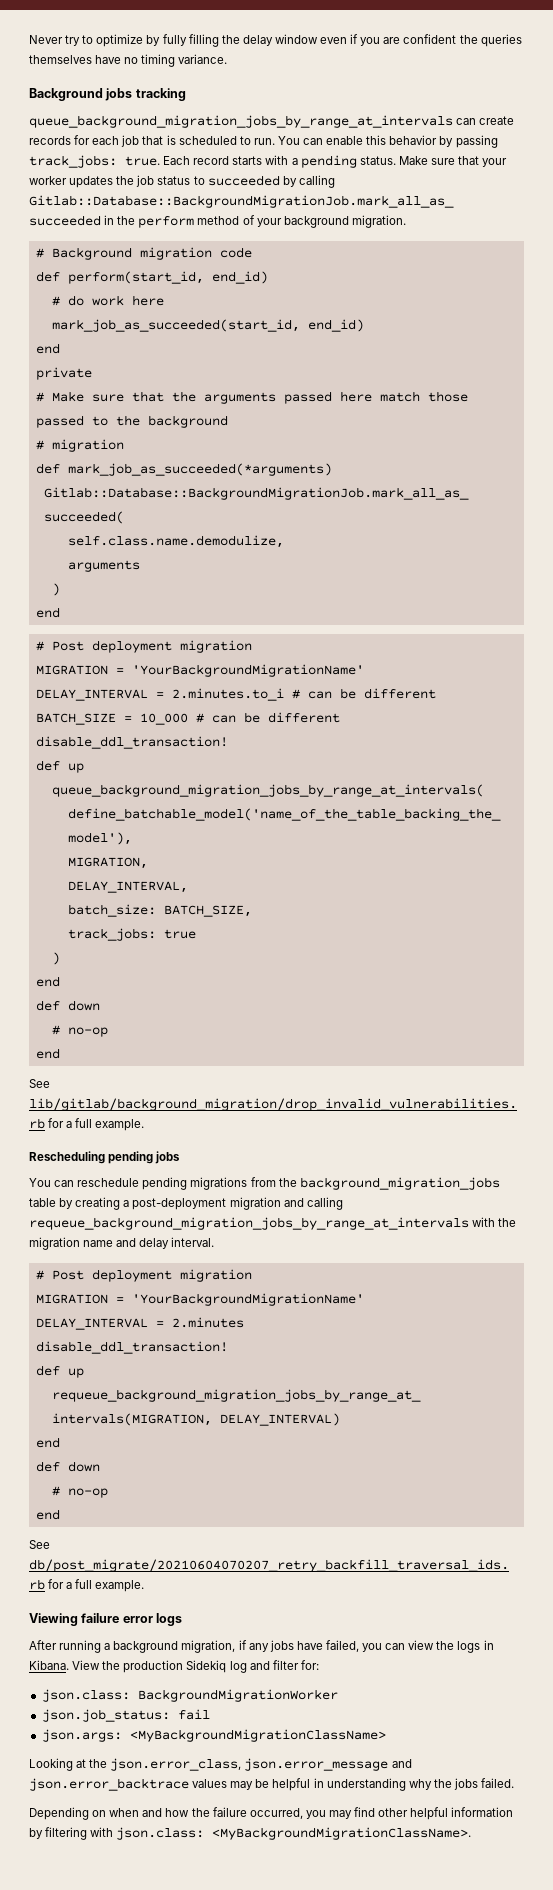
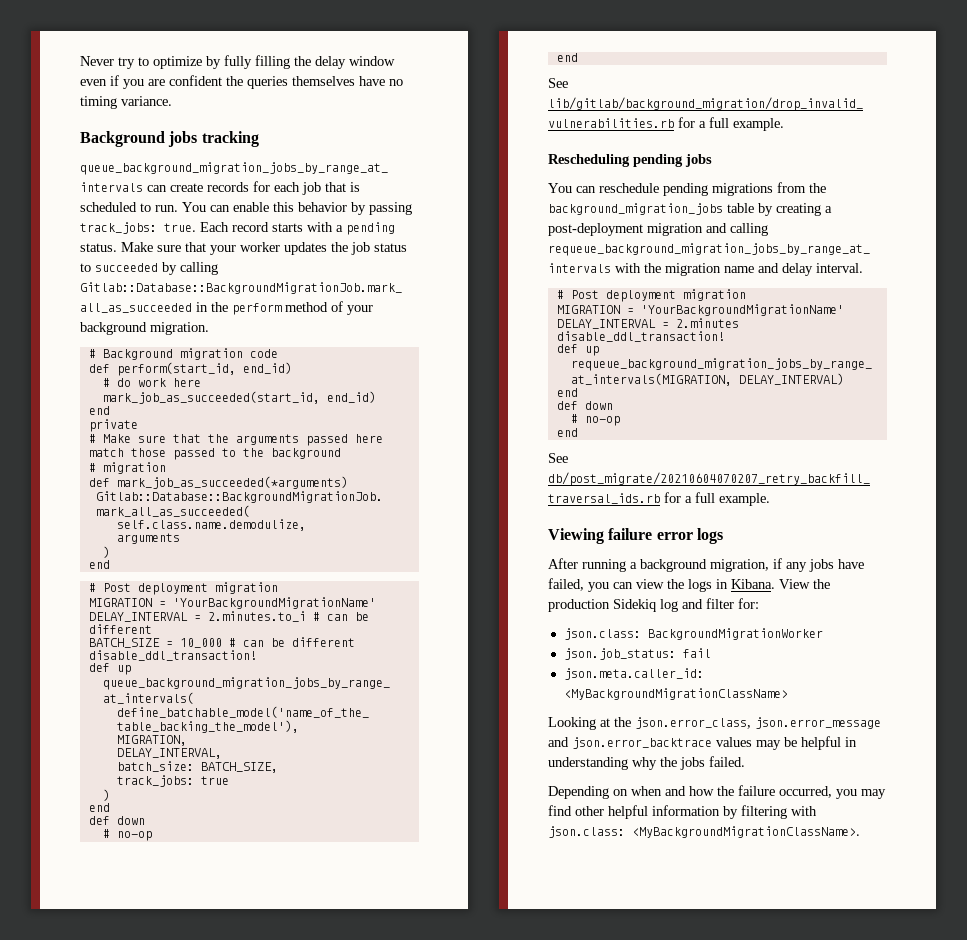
[41,1729,122,1742] json.args: -> [563,668,704,680] json.meta.caller_id:

